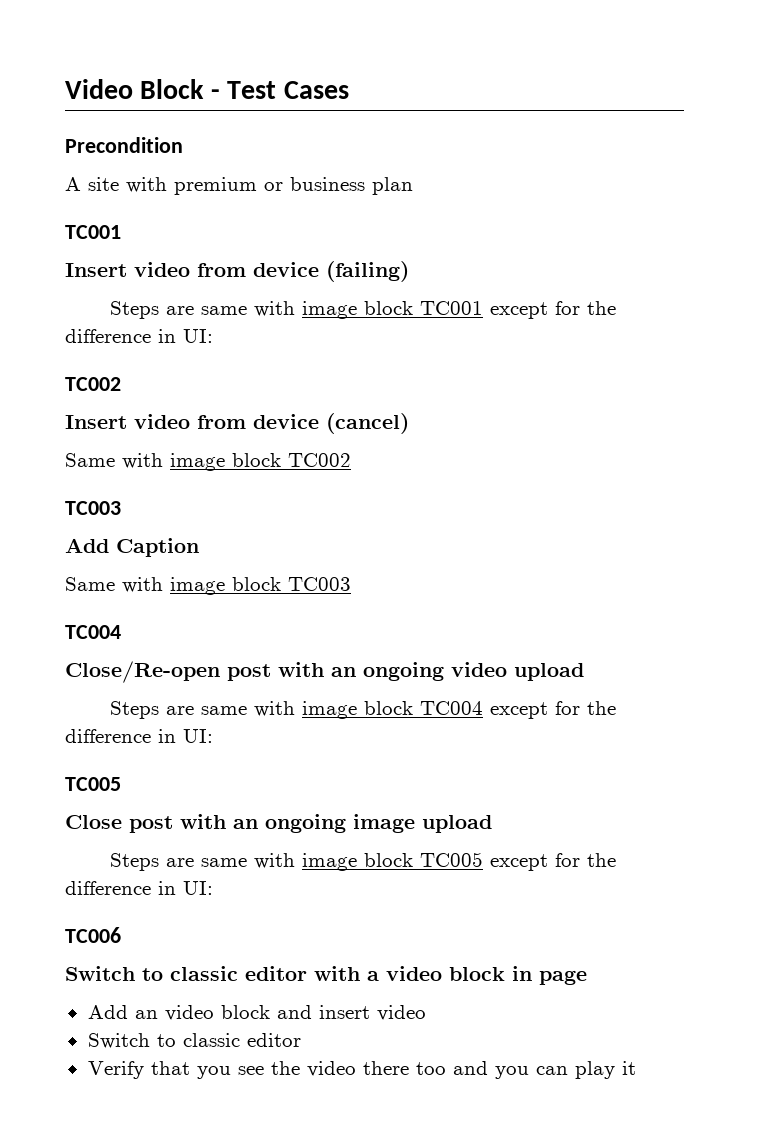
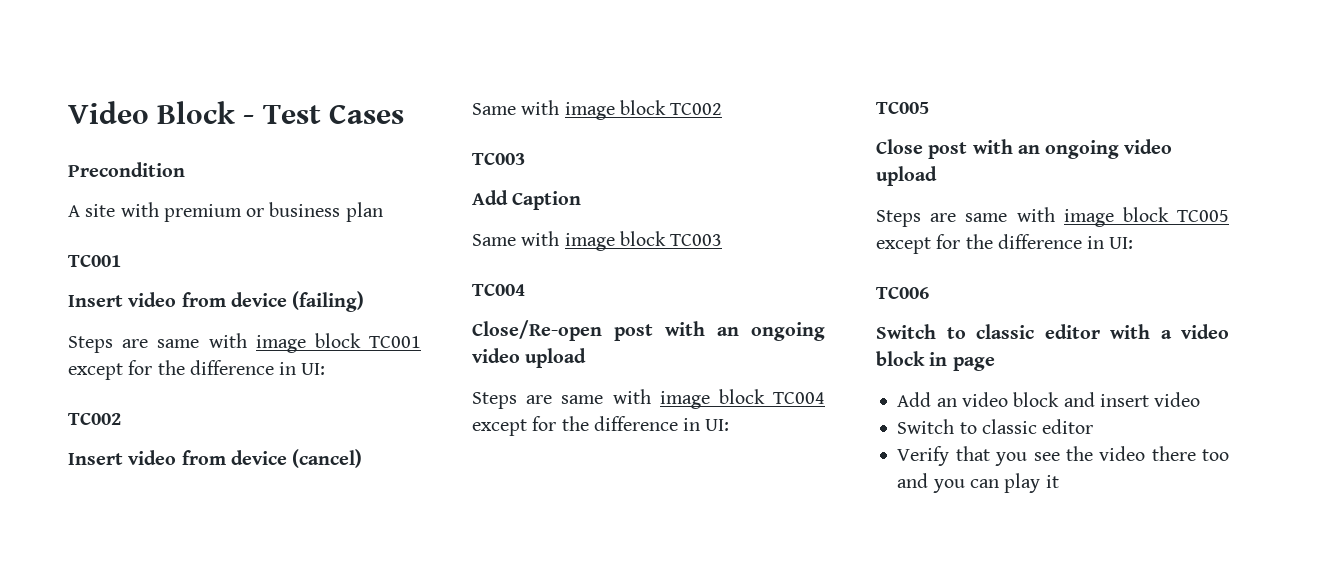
[353,814,415,833] image -> [1124,139,1173,154] video

